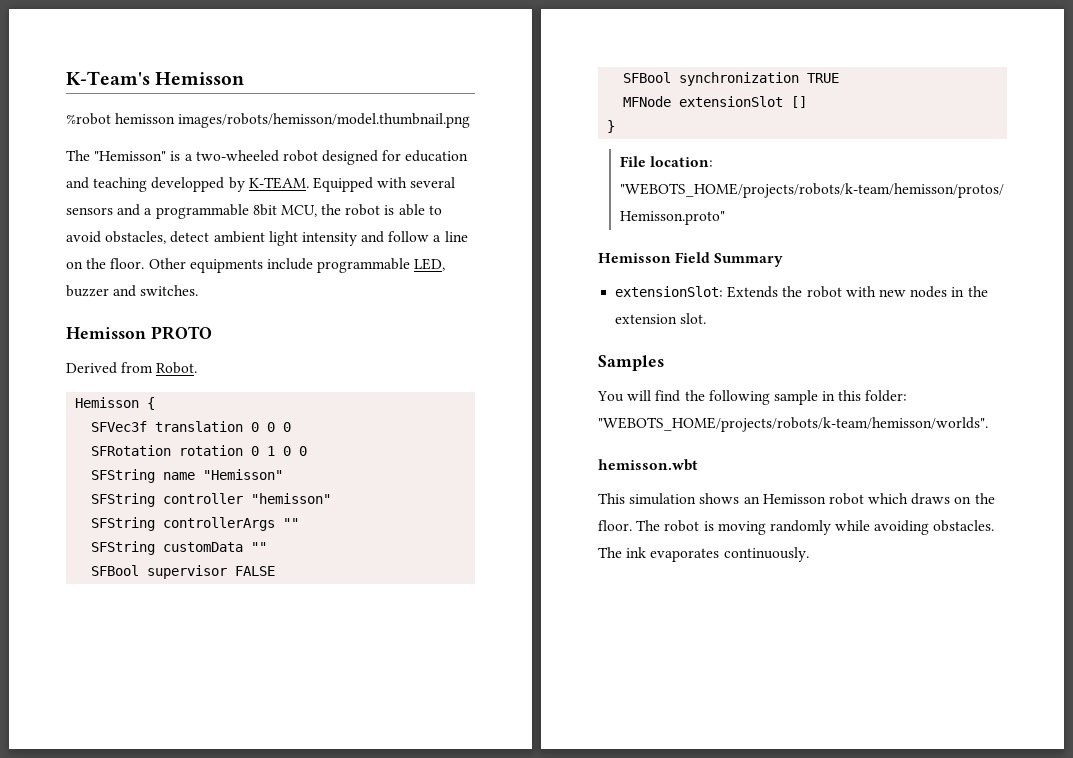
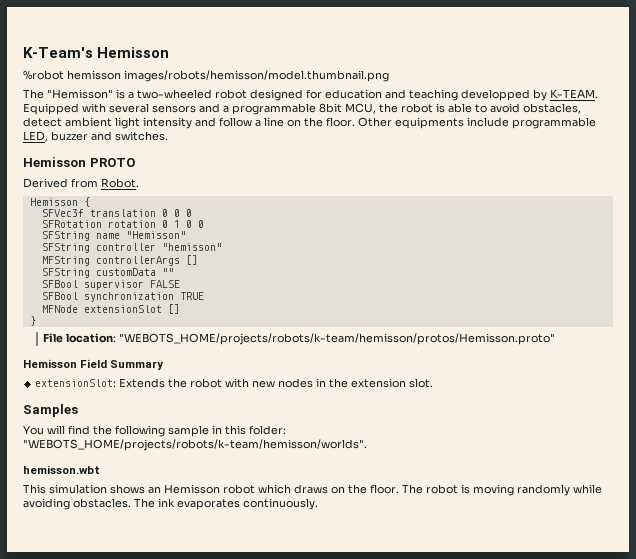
[91,517,300,531] SFString controllerArgs "" -> [41,255,198,266] MFString controllerArgs []

